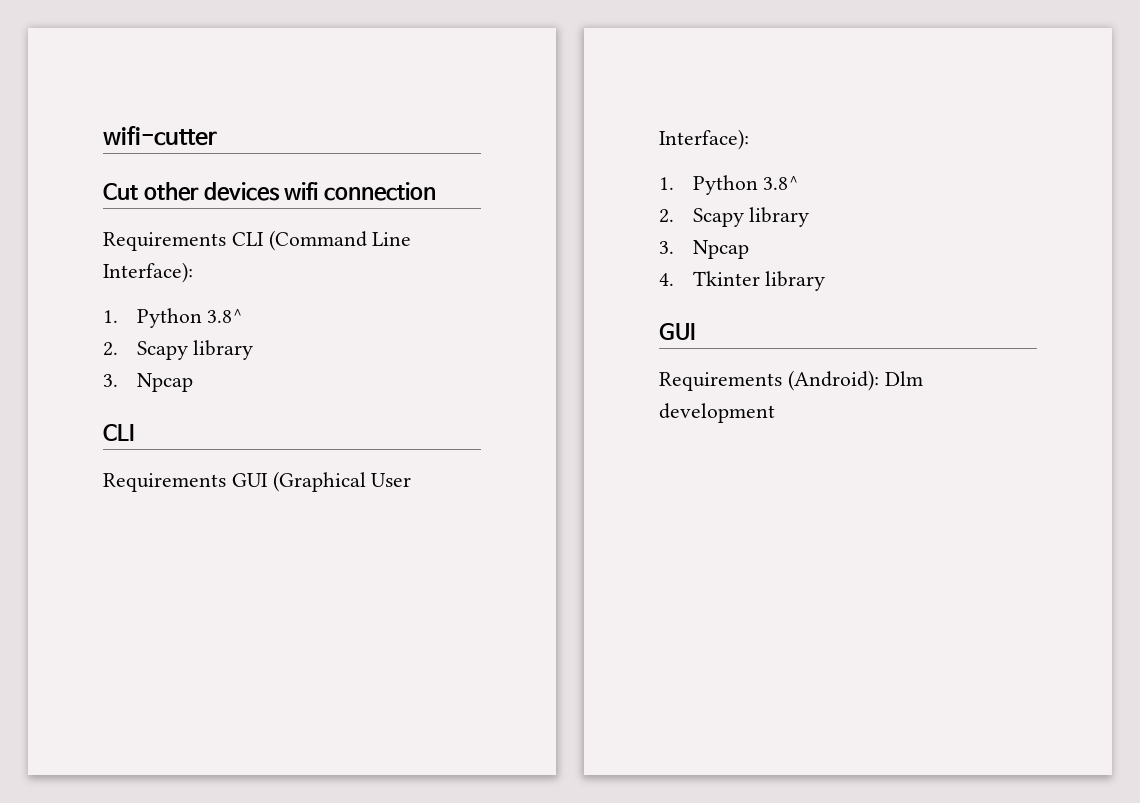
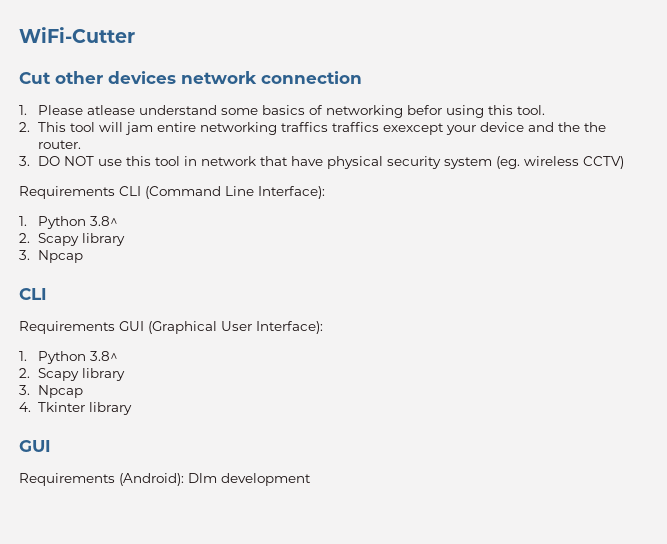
[103,126,217,146] wifi-cutter -> [19,27,135,43] WiFi-Cutter
[284,182,319,200] wifi -> [181,71,257,84] network
(437, 191) none -> [19,105,545,118] [19,122,606,135] [37,140,81,149] [19,156,624,169] // 1. Please atlease understand some basics of networking befor using this tool. // 2. This tool will jam entire networking traffics traffics exexcept your device and the the router. // 3. DO NOT use this tool in network that have physical security system (eg. wireless CCTV)

